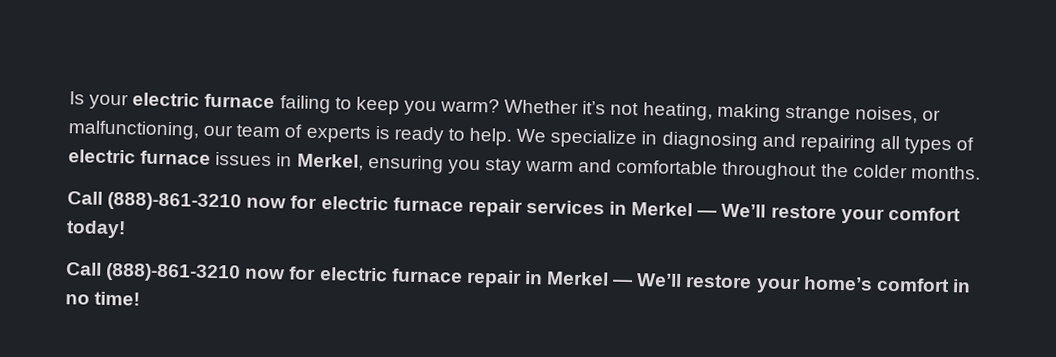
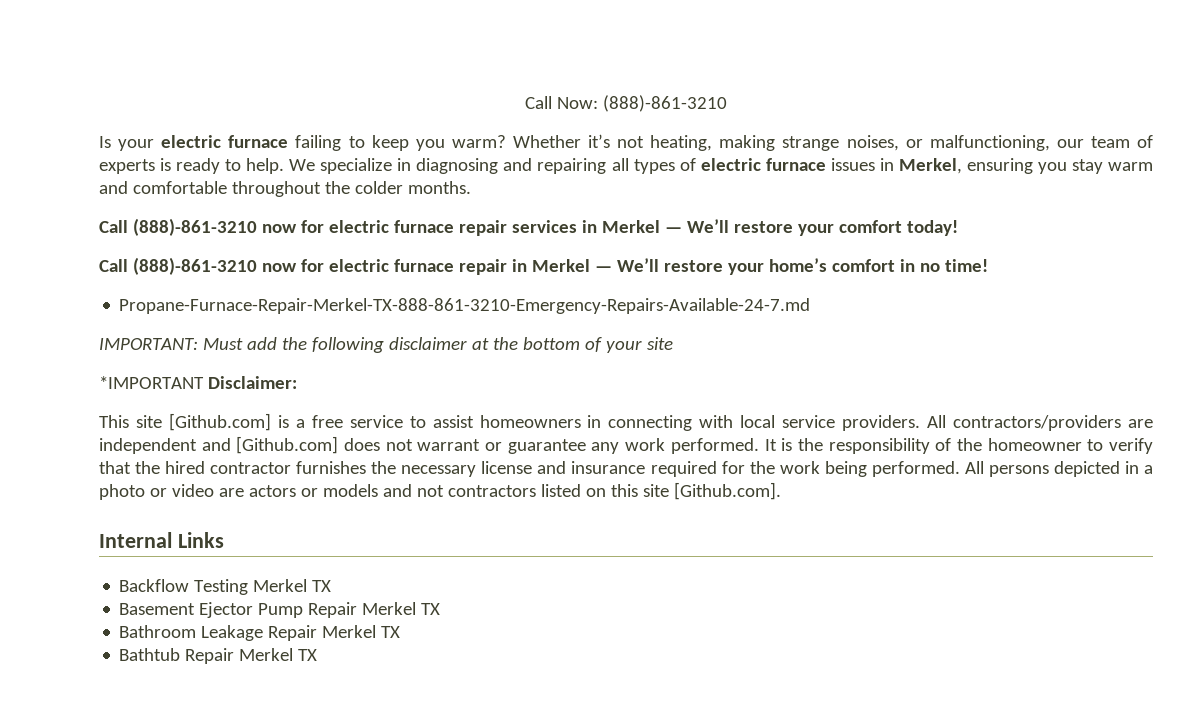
(69, 98) none -> [525,95,727,112] Call Now: (888)-861-3210 //
(141, 298) none -> [119,298,811,314] [99,337,673,353] [99,376,297,389] [99,413,1154,431] [99,436,1154,454] [99,461,1153,477] [99,482,781,500] [99,532,224,548] [119,579,332,595] [119,602,441,618] [119,625,401,641] [119,648,318,664] // Propane-Furnace-Repair-Merkel-TX-888-861-3210-Emergency-Repairs-Available-24-7.md // IMPORTANT: Must add the following disclaimer at the bottom of your site // *IMPORTANT Disclaimer: // This site [Github.com] is a free service to assist homeowners in connecting with local service providers. All contractors/providers are independent and [Github.com] does not warrant or guarantee any work performed. It is the responsibility of the homeowner to verify that the hired contractor furnishes the necessary license and insurance required for the work being performed. All persons depicted in a photo or video are actors or models and not contractors listed on this site [Github.com]. // Internal Links // Backflow Testing Merkel TX // Basement Ejector Pump Repair Merkel TX // Bathroom Leakage Repair Merkel TX // Bathtub Repair Merkel TX

